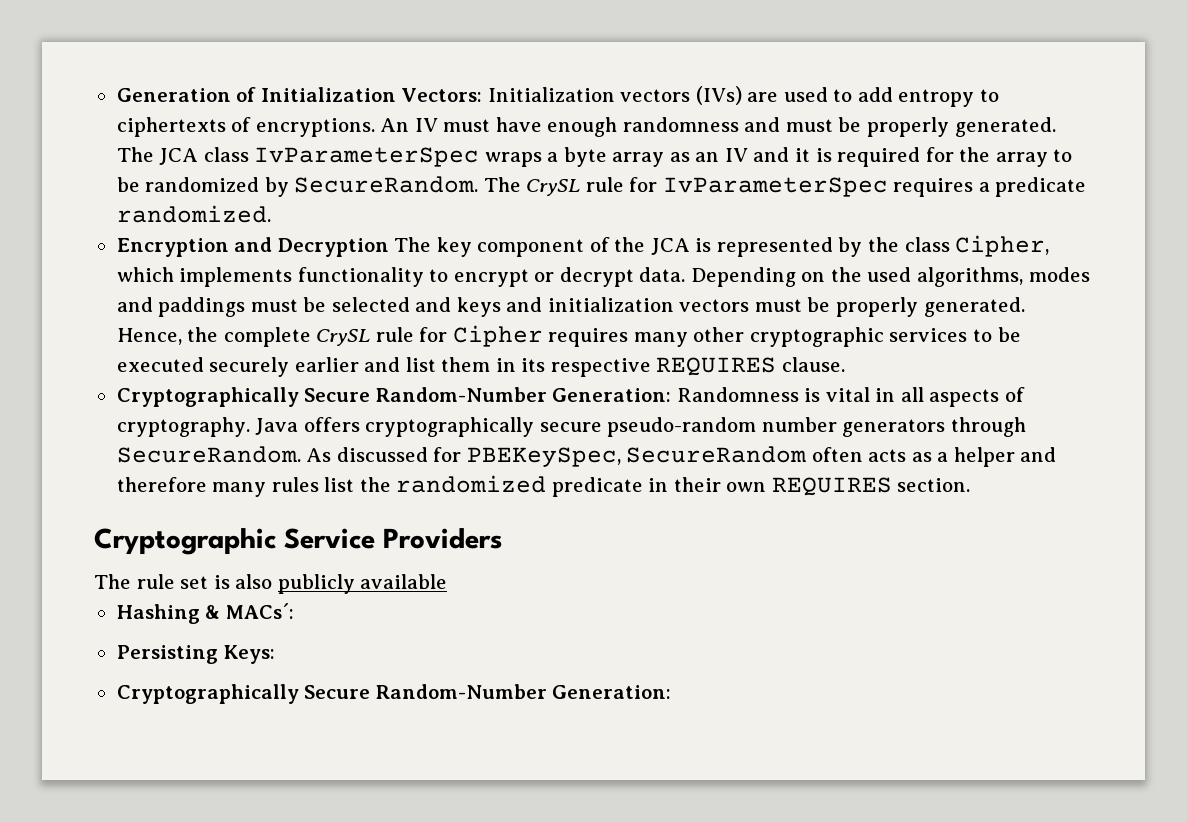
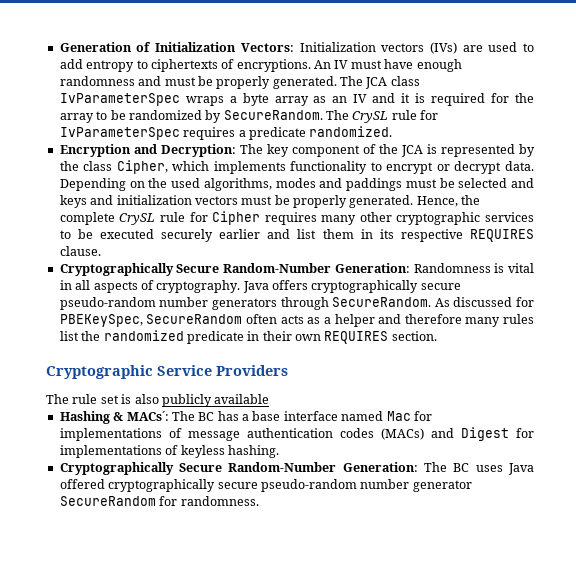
[277,238,389,257] Decryption -> [160,144,236,157] Decryption:
[116,645,276,664] [116,684,672,704] // Persisting Keys: // Cryptographically Secure Random-Number Generation: -> [171,411,432,421] [59,427,534,441] [59,445,279,458] [59,462,534,475] [59,479,472,492] [59,496,259,506] The BC has a base interface named Mac for implementations of message authentication codes (MACs) and Digest for implementations of keyless hashing. // Cryptographically Secure Random-Number Generation: The BC uses Java offered cryptographically secure pseudo-random number generator SecureRandom for randomness.

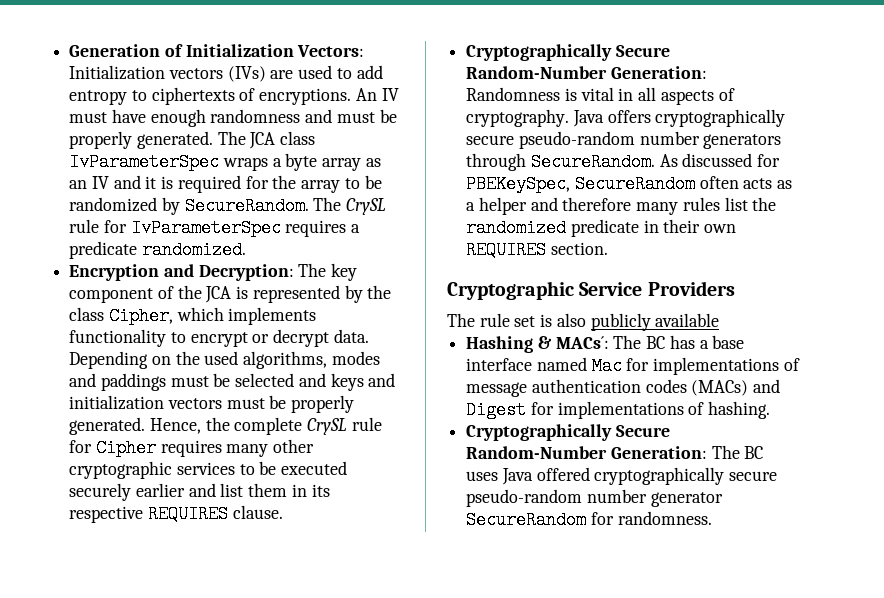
[180,445,225,458] keyless -> (705, 408) none

